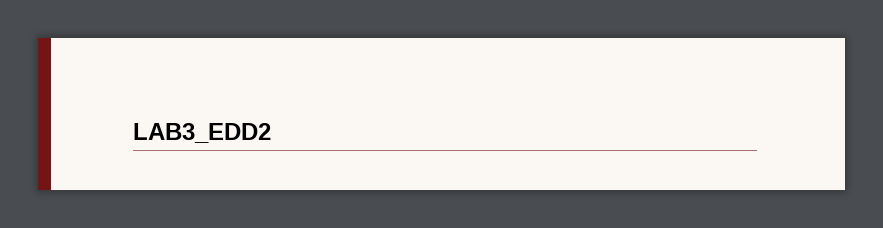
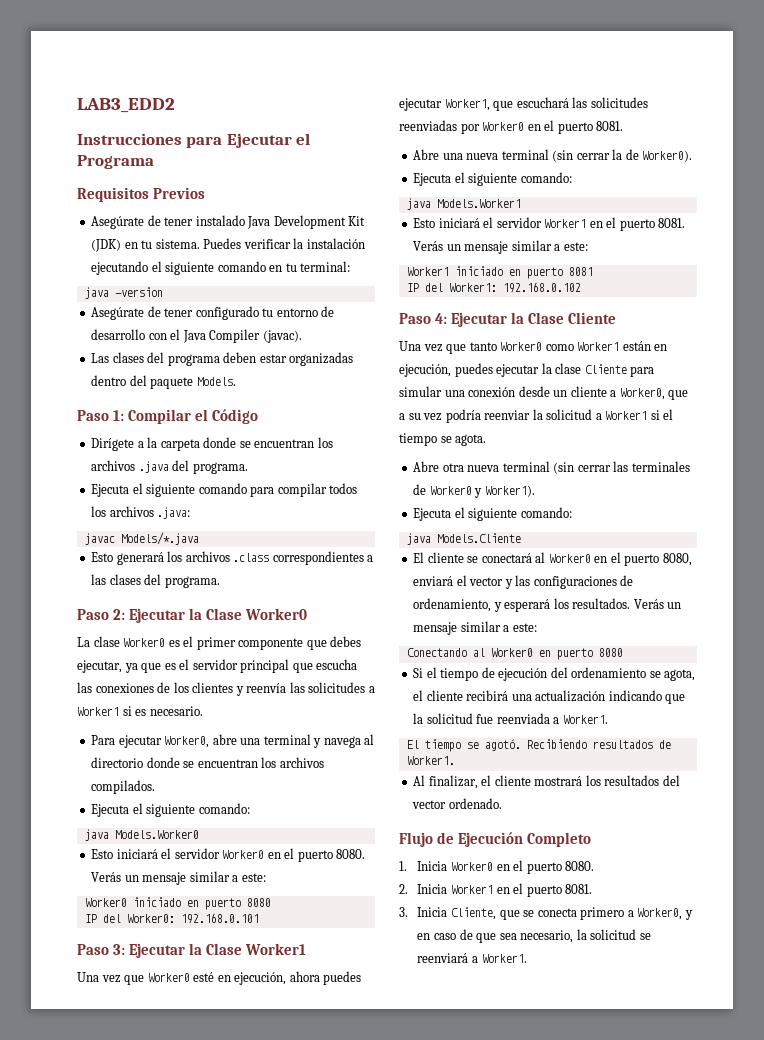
(271, 133) none -> [77,133,311,148] [77,155,154,169] [77,187,205,202] [91,215,366,229] [91,238,365,252] [91,261,351,275] [84,287,163,299] [91,306,335,320] [91,329,302,343] [91,352,354,366] [91,375,236,389] [77,409,258,424] [91,437,333,451] [91,460,248,474] [91,483,358,497] [91,506,191,519] [84,532,199,545] [91,551,374,565] [91,574,220,588] [77,608,307,623] [77,636,362,650] [77,659,358,673] [77,682,375,696] [77,706,203,716] [91,734,375,748] [91,757,324,768] [91,780,156,794] [91,803,250,817] [84,829,199,841] [91,848,366,862] [91,871,266,885] [84,897,271,910] [84,913,259,924] [77,943,306,958] [77,971,362,985] [399,97,648,111] [399,120,624,134] [413,149,693,162] [413,172,572,186] [406,198,521,210] [413,217,686,231] [413,240,588,254] [406,266,593,279] [406,282,581,293] [399,312,616,327] [399,341,668,354] [399,363,655,377] [399,386,689,400] [399,409,674,423] [399,433,487,446] [413,461,690,474] [413,484,535,498] [413,507,572,521] [406,533,521,545] [413,552,692,566] [413,575,634,589] [413,598,682,612] [413,621,537,635] [406,648,623,660] [413,667,696,681] [413,690,686,704] [413,713,608,724] [406,739,671,752] [406,756,455,765] [413,775,680,789] [412,798,502,809] [399,832,591,847] [399,860,595,874] [399,883,593,897] [399,907,693,920] [417,929,651,943] [417,953,527,963] // Instrucciones para Ejecutar el Programa // Requisitos Previos // Asegúrate de tener instalado Java Development Kit (JDK) en tu sistema. Puedes verificar la instalación ejecutando el siguiente comando en tu terminal: // java -version // Asegúrate de tener configurado tu entorno de desarrollo con el Java Compiler (javac). // Las clases del programa deben estar organizadas dentro del paquete Models. // Paso 1: Compilar el Código // Dirígete a la carpeta donde se encuentran los archivos .java del programa. // Ejecuta el siguiente comando para compilar todos los archivos .java: // javac Models/*.java // Esto generará los archivos .class correspondientes a las clases del programa. // Paso 2: Ejecutar la Clase Worker0 // La clase Worker0 es el primer componente que debes ejecutar, ya que es el servidor principal que escucha las conexiones de los clientes y reenvía las solicitudes a Worker1 si es necesario. // Para ejecutar Worker0, abre una terminal y navega al directorio donde se encuentran los archivos compilados. // Ejecuta el siguiente comando: // java Models.Worker0 // Esto iniciará el servidor Worker0 en el puerto 8080. Verás un mensaje similar a este: // Worker0 iniciado en puerto 8080 // IP del Worker0: 192.168.0.101 // Paso 3: Ejecutar la Clase Worker1 // Una vez que Worker0 esté en ejecución, ahora puedes ejecutar Worker1, que escuchará las solicitudes reenviadas por Worker0 en el puerto 8081. // Abre una nueva terminal (sin cerrar la de Worker0). // Ejecuta el siguiente comando: // java Models.Worker1 // Esto iniciará el servidor Worker1 en el puerto 8081. Verás un mensaje similar a este: // Worker1 iniciado en puerto 8081 // IP del Worker1: 192.168.0.102 // Paso 4: Ejecutar la Clase Cliente // Una vez que tanto Worker0 como Worker1 están en ejecución, puedes ejecutar la clase Cliente para simular una conexión desde un cliente a Worker0, que a su vez podría reenviar la solicitud a Worker1 si el tiempo se agota. // Abre otra nueva terminal (sin cerrar las terminales de Worker0 y Worker1). // Ejecuta el siguiente comando: // java Models.Cliente // El cliente se conectará al Worker0 en el puerto 8080, enviará el vector y las configuraciones de ordenamiento, y esperará los resultados. Verás un mensaje similar a este: // Conectando al Worker0 en puerto 8080 // Si el tiempo de ejecución del ordenamiento se agota, el cliente recibirá una actualización indicando que la solicitud fue reenviada a Worker1. // El tiempo se agotó. Recibiendo resultados de Worker1. // Al finalizar, el cliente mostrará los resultados del vector ordenado. // Flujo de Ejecución Completo // 1. Inicia Worker0 en el puerto 8080. // 2. Inicia Worker1 en el puerto 8081. // 3. Inicia Cliente, que se conecta primero a Worker0, y en caso de que sea necesario, la solicitud se reenviará a Worker1.

